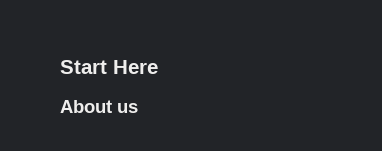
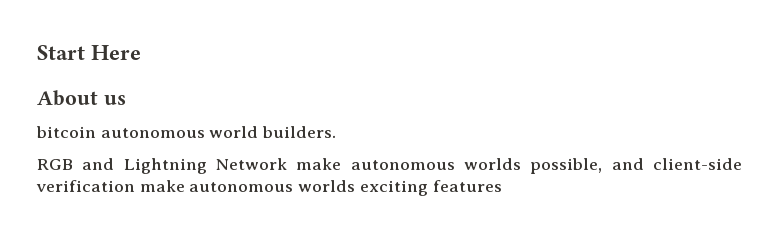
(138, 108) none -> [36,126,337,138] [37,158,742,174] [36,180,502,196] // bitcoin autonomous world builders. // RGB and Lightning Network make autonomous worlds possible, and client-side verification make autonomous worlds exciting features

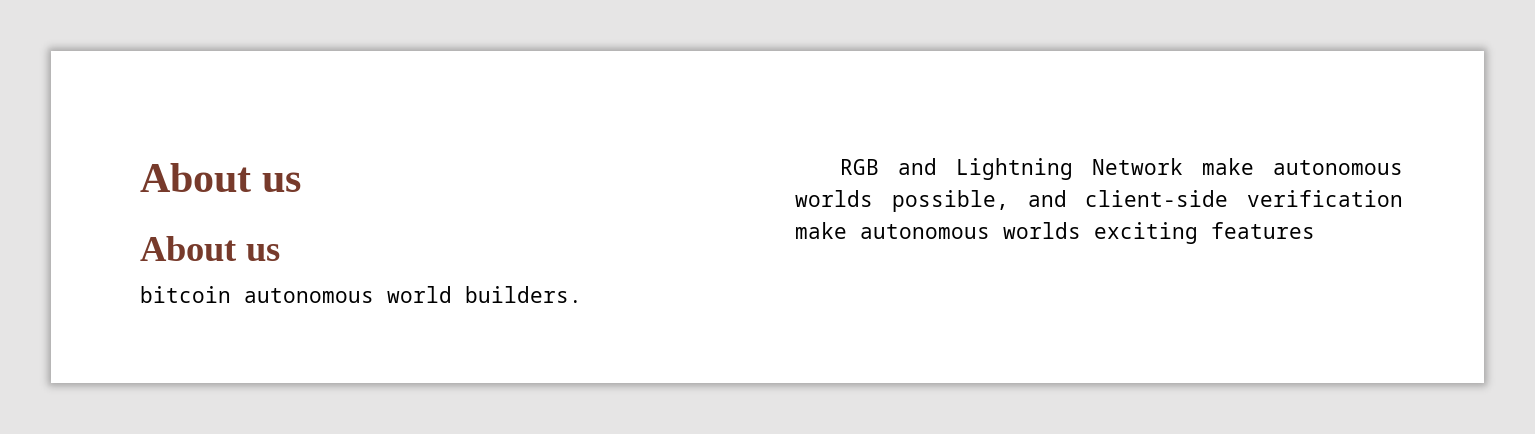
[37,45,142,60] Start Here -> [140,163,302,192] About us

